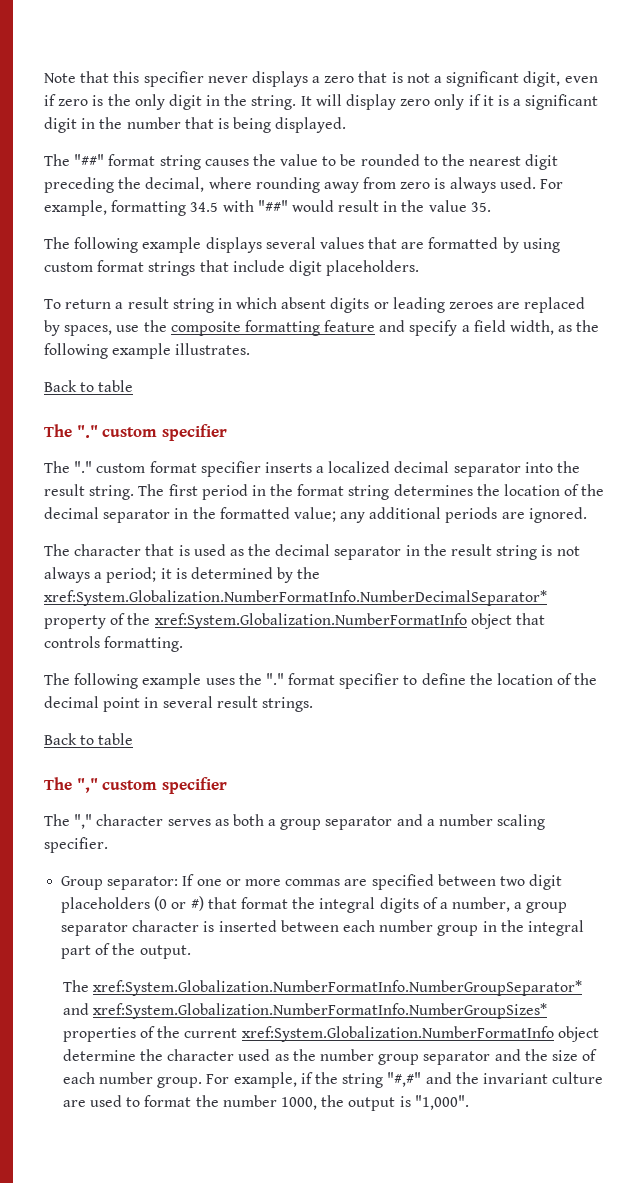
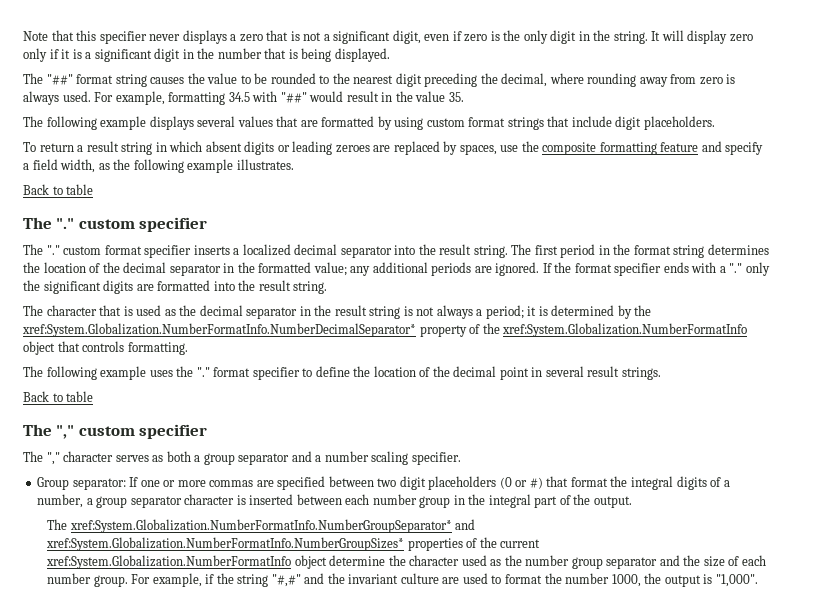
(587, 515) none -> [542,262,770,276] [23,280,328,294] If the format specifier ends with a "." only the significant digits are formatted into the result string.

